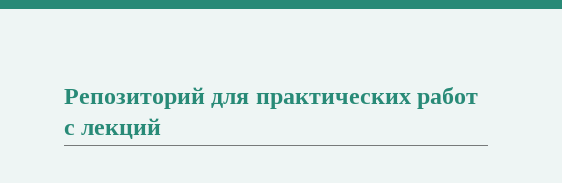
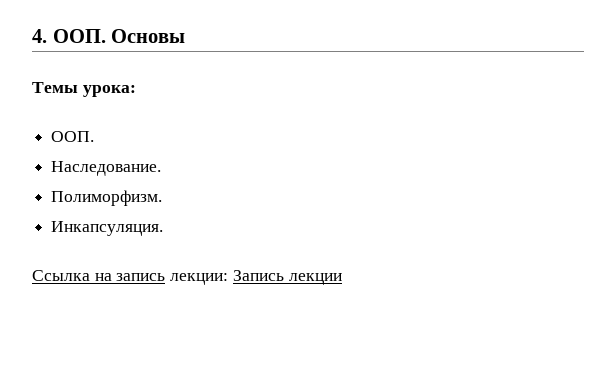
[64,87,479,109] [64,118,162,139] Репозиторий для практических работ с лекций -> [32,29,186,43] [32,82,136,97] [51,131,95,142] [51,161,162,176] [51,190,163,206] [51,221,164,236] [32,270,342,285] 4. ООП. Основы // Темы урока: // ООП. // Наследование. // Полиморфизм. // Инкапсуляция. // Ссылка на запись лекции: Запись лекции

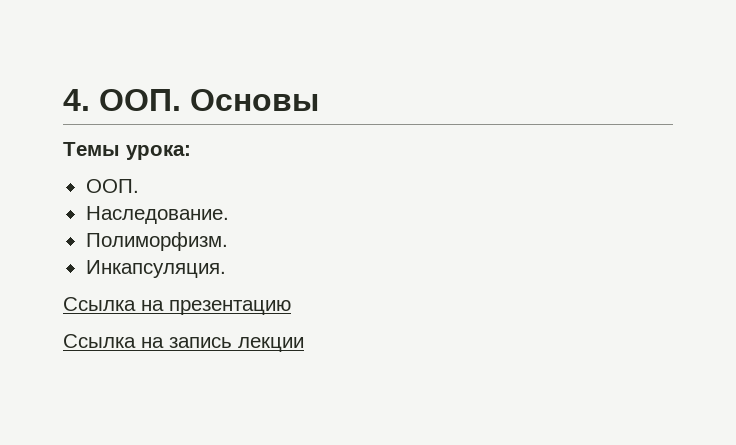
(164, 228) none -> [63,297,291,315] // Ссылка на презентацию
[170,270,284,285] лекции: Запись -> (232, 342) none

